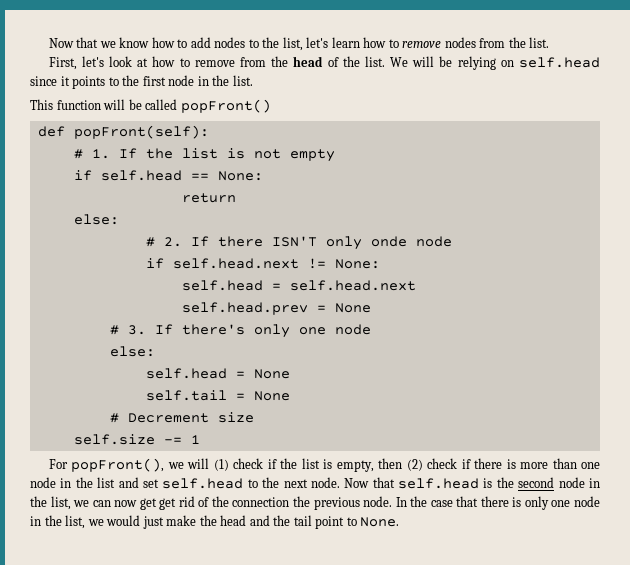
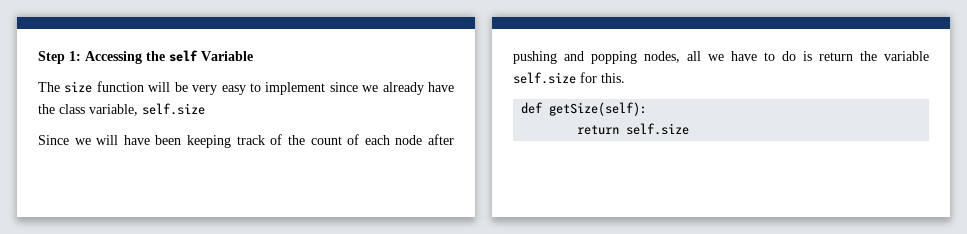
[48,37,550,51] [48,56,600,70] [30,75,253,89] [30,99,271,113] [37,125,209,139] [73,148,335,162] [73,170,263,181] [181,193,236,203] [73,214,119,225] [145,236,452,250] [145,258,380,269] [181,280,416,291] [181,302,371,315] [109,324,371,338] [109,346,155,357] [145,368,290,379] [145,390,290,401] [109,412,254,423] [73,434,200,445] [48,458,600,472] [30,477,601,489] [30,496,600,510] [30,515,400,529] Now that we know how to add nodes to the list, let's learn how to remove nodes from the list. // First, let's look at how to remove from the head of the list. We will be relying on self.head since it points to the first node in the list. // This function will be called popFront() // def popFront(self): // # 1. If the list is not empty // if self.head == None: // return // else: // # 2. If there ISN'T only onde node // if self.head.next != None: // self.head = self.head.next // self.head.prev = None // # 3. If there's only one node // else: // self.head = None // self.tail = None // # Decrement size // self.size -= 1 // For popFront(), we will (1) check if the list is empty, then (2) check if there is more than one node in the list and set self.head to the next node. Now that self.head is the second node in the list, we can now get get rid of the connection the previous node. In the case that there is only one node in the list, we would just make the head and the tail point to None. -> [38,50,253,64] [38,81,454,95] [38,103,205,116] [38,134,455,148] [513,51,929,64] [513,72,625,84] [521,102,648,116] [577,123,690,135] Step 1: Accessing the self Variable // The size function will be very easy to implement since we already have the class variable, self.size // Since we will have been keeping track of the count of each node after pushing and popping nodes, all we have to do is return the variable self.size for this. // def getSize(self): // return self.size

